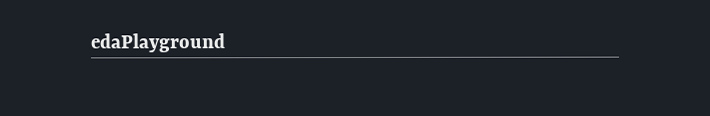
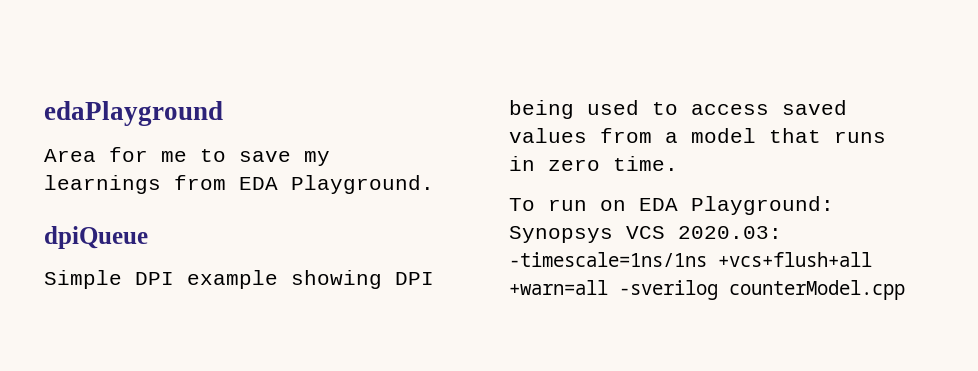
(225, 43) none -> [44,147,330,166] [44,175,434,194] [44,226,148,249] [44,270,434,289] [509,100,847,119] [509,128,886,143] [509,156,678,171] [509,196,834,215] [509,226,782,243] [509,252,872,267] [509,280,905,300] // Area for me to save my learnings from EDA Playground. // dpiQueue // Simple DPI example showing DPI being used to access saved values from a model that runs in zero time. // To run on EDA Playground: Synopsys VCS 2020.03: -timescale=1ns/1ns +vcs+flush+all +warn=all -sverilog counterModel.cpp

